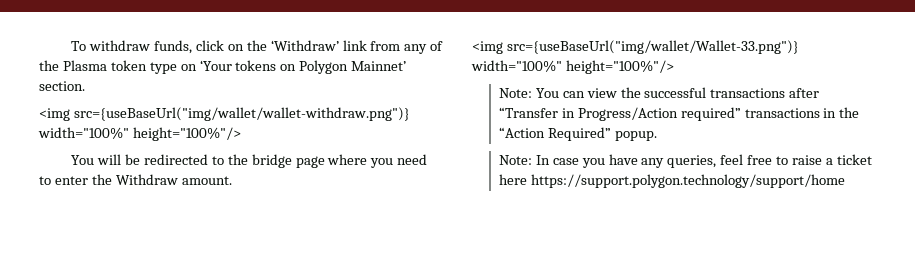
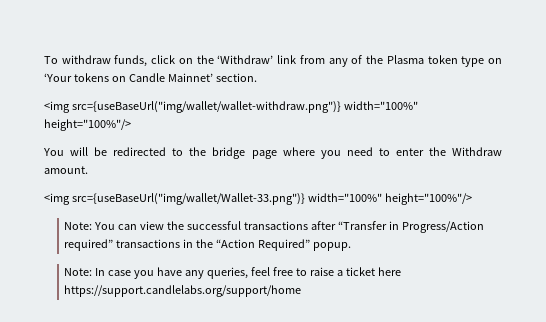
[299,60,349,74] Polygon -> [128,73,165,82] Candle
[530,174,845,188] https://support.polygon.technology/support/home -> [64,285,302,297] https://support.candlelabs.org/support/home

